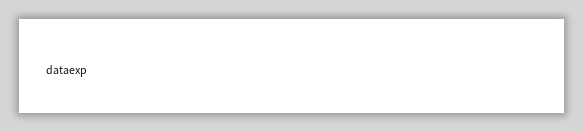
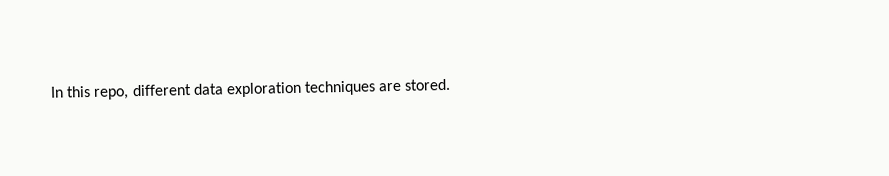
[46,65,87,77] dataexp -> [50,78,452,100] In this repo, different data exploration techniques are stored.

